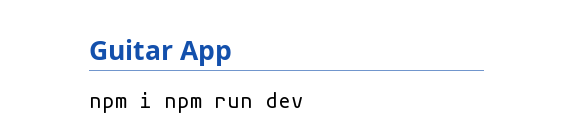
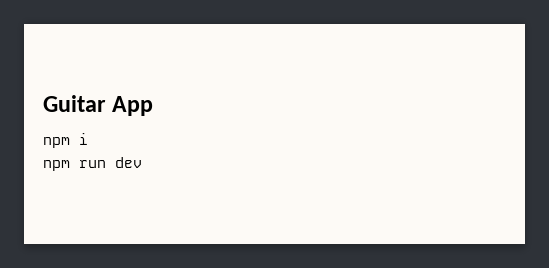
(152, 100) none -> (88, 139) //

